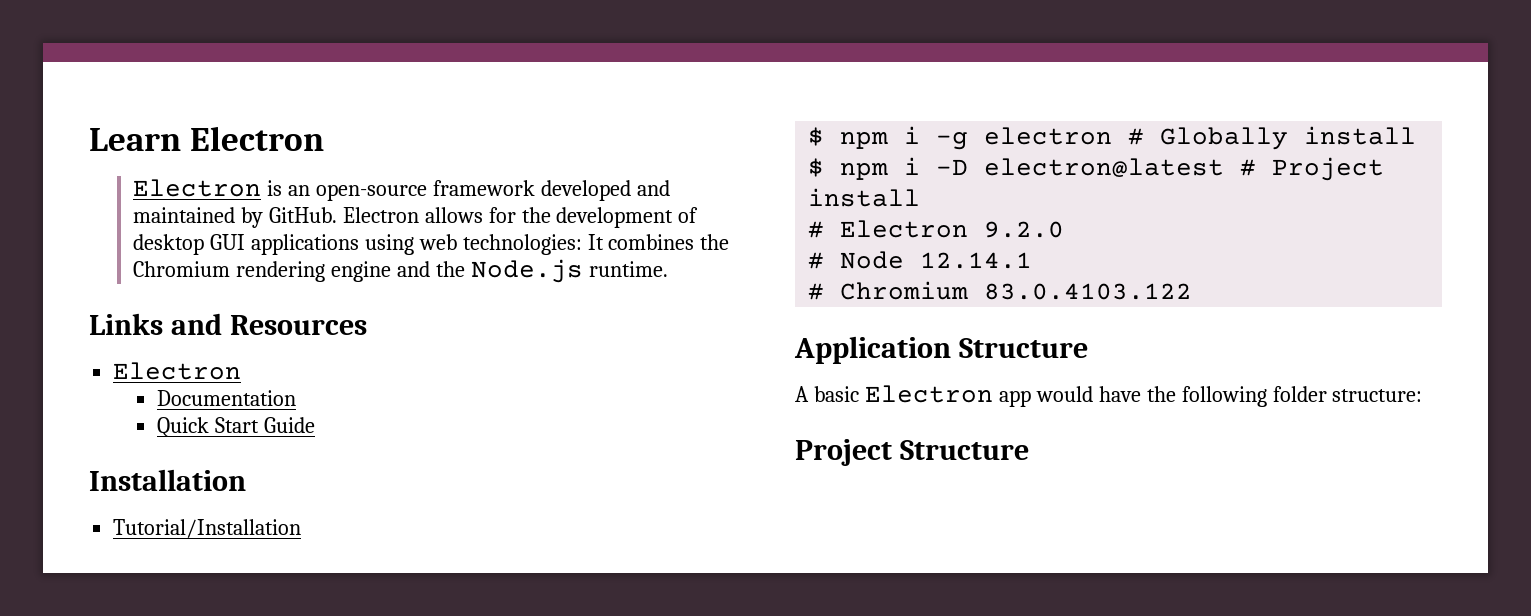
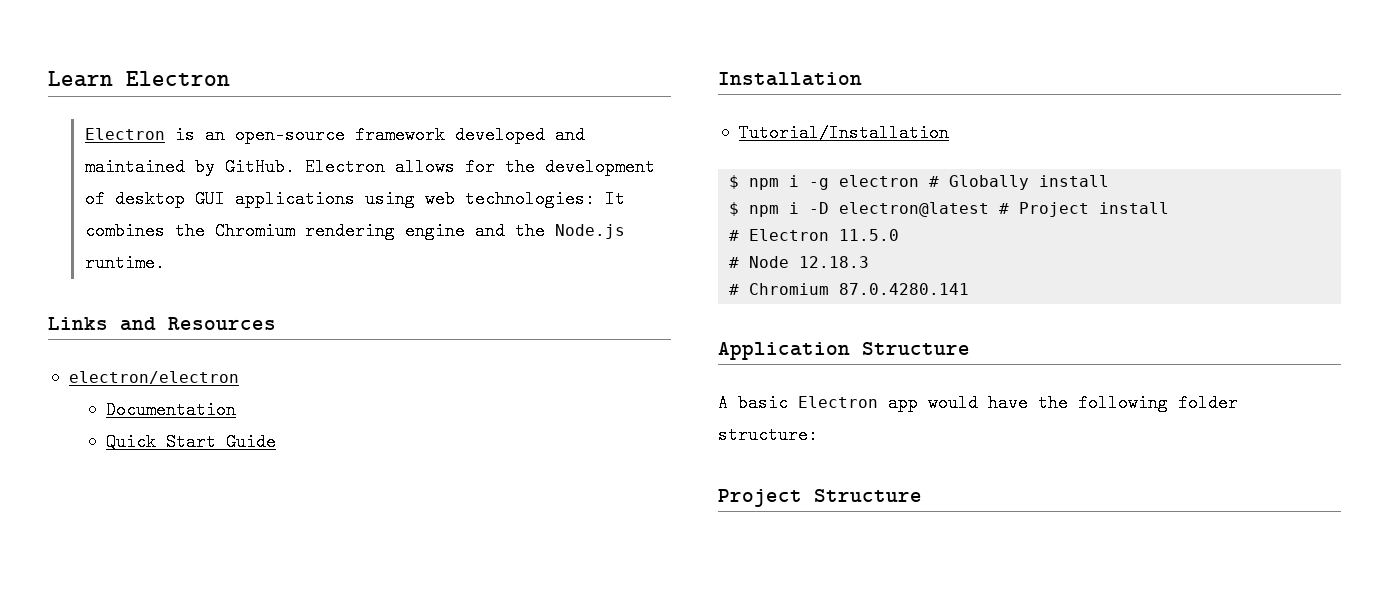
[113,362,242,380] Electron -> [68,371,239,384] electron/electron
[984,221,1065,238] 9.2.0 -> [839,229,900,241] 11.5.0
[920,252,1033,269] 12.14.1 -> [799,256,870,268] 12.18.3
[984,283,1193,300] 83.0.4103.122 -> [839,283,970,295] 87.0.4280.141

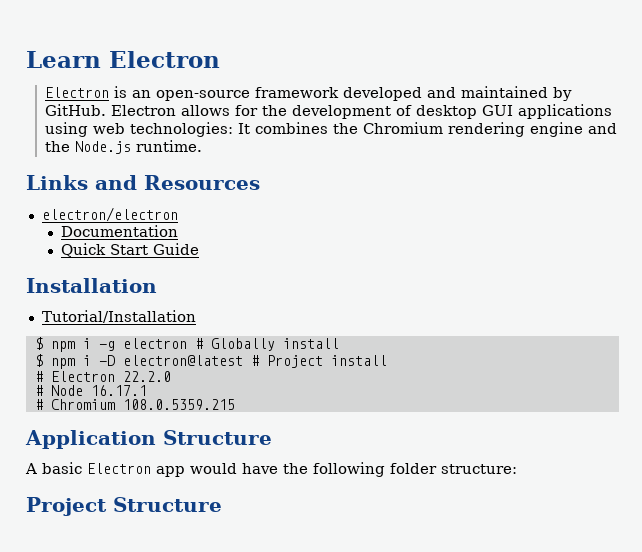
[839,229,900,241] 11.5.0 -> [122,371,171,382] 22.2.0
[799,256,870,268] 12.18.3 -> [90,385,147,396] 16.17.1
[839,283,970,295] 87.0.4280.141 -> [122,399,235,410] 108.0.5359.215

